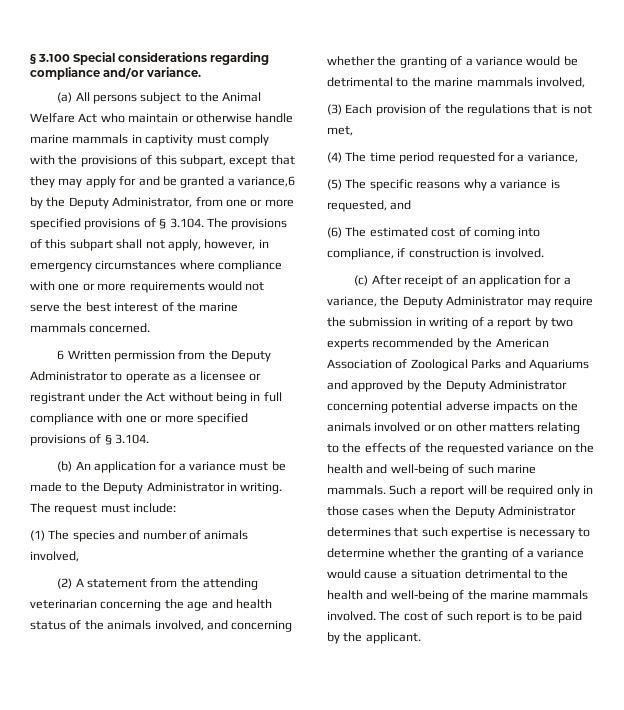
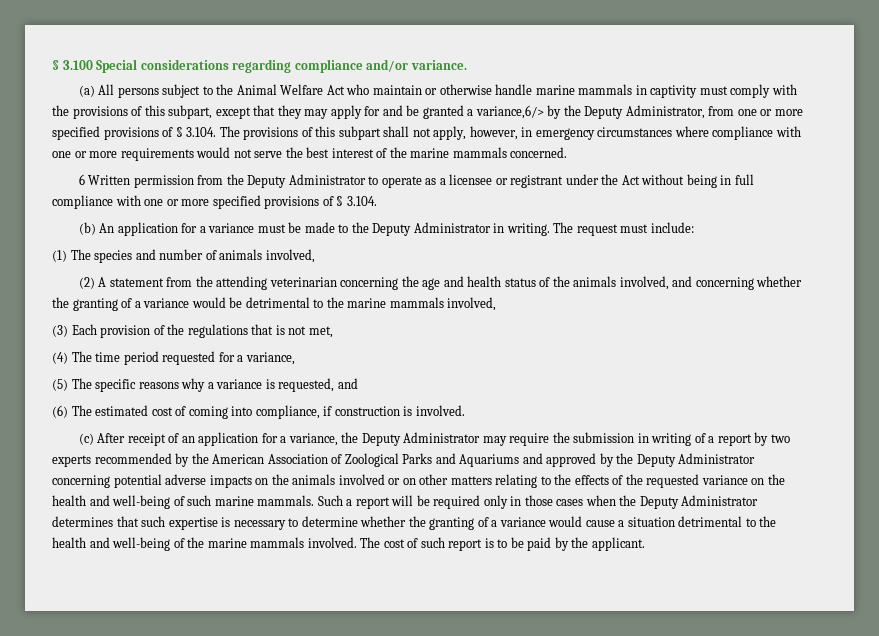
[238,176,295,187] variance,6 -> [475,105,544,119] variance,6/>

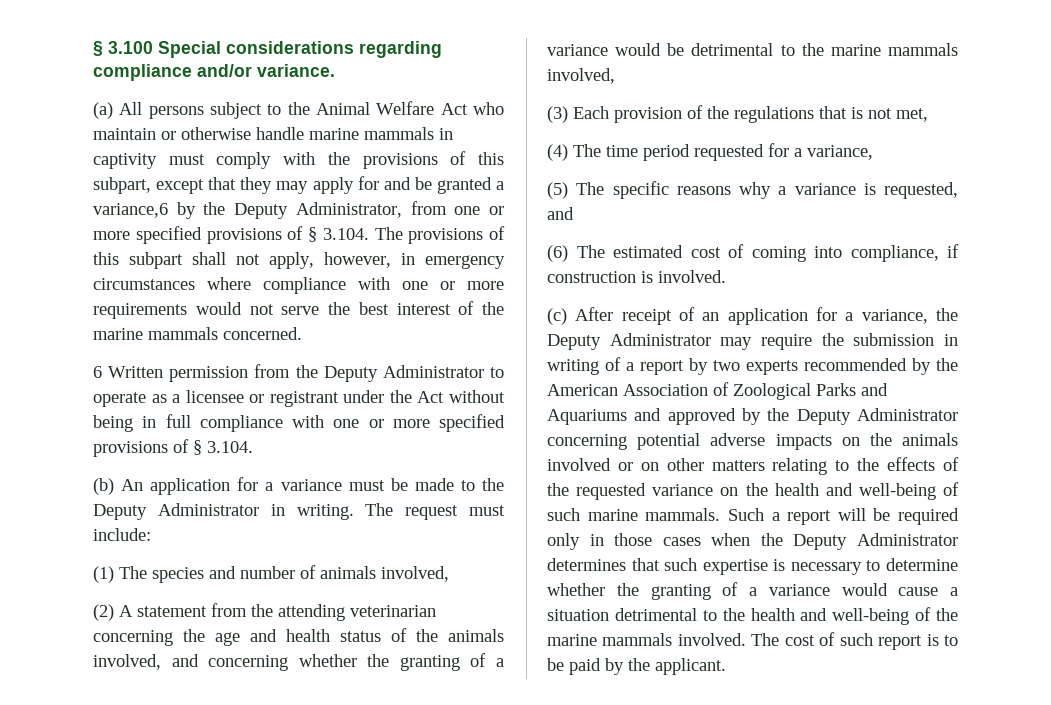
[475,105,544,119] variance,6/> -> [93,203,168,218] variance,6

